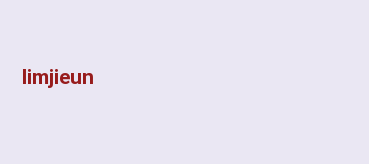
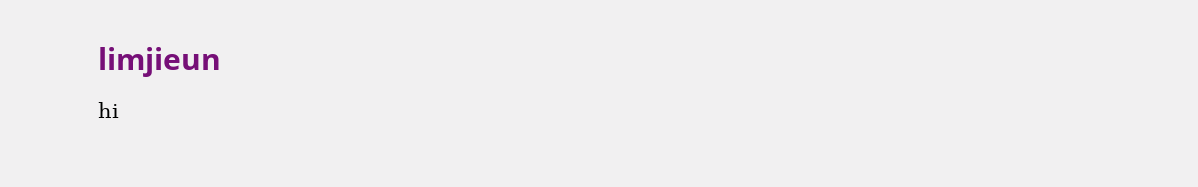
(94, 78) none -> [98,102,119,118] // hi

